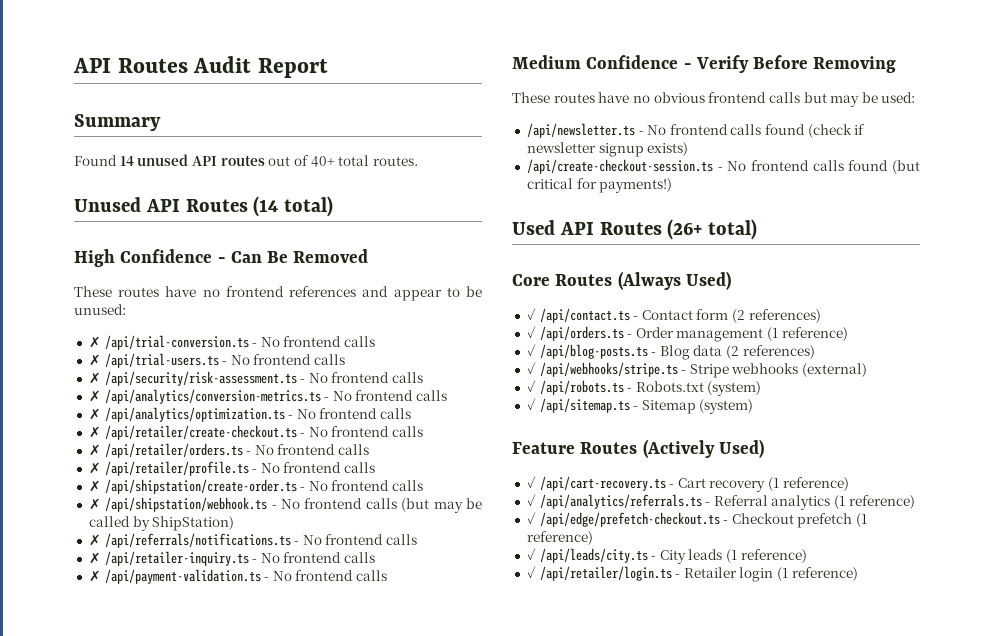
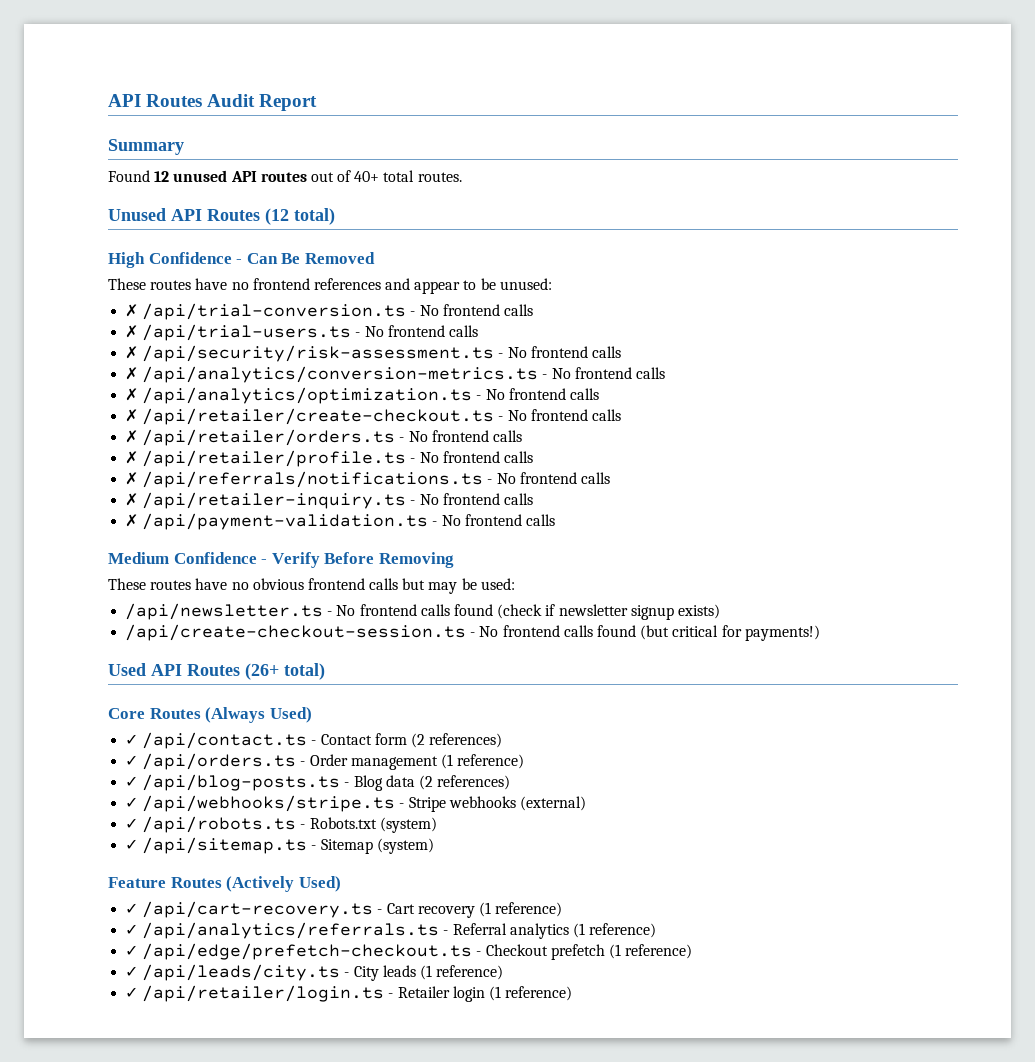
[119,156,134,166] 14 -> [154,171,170,182] 12
[253,196,279,217] (14 -> [265,208,289,225] (12
[88,479,424,494] [88,497,482,513] [88,516,235,531] // ✗ /api/shipstation/create-order.ts - No frontend calls // ✗ /api/shipstation/webhook.ts - No frontend calls (but may be called by ShipStation) -> (533, 457) none

